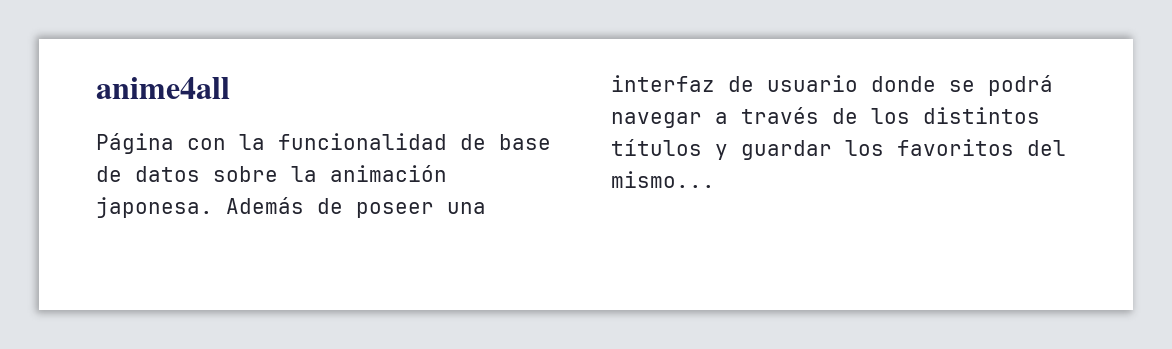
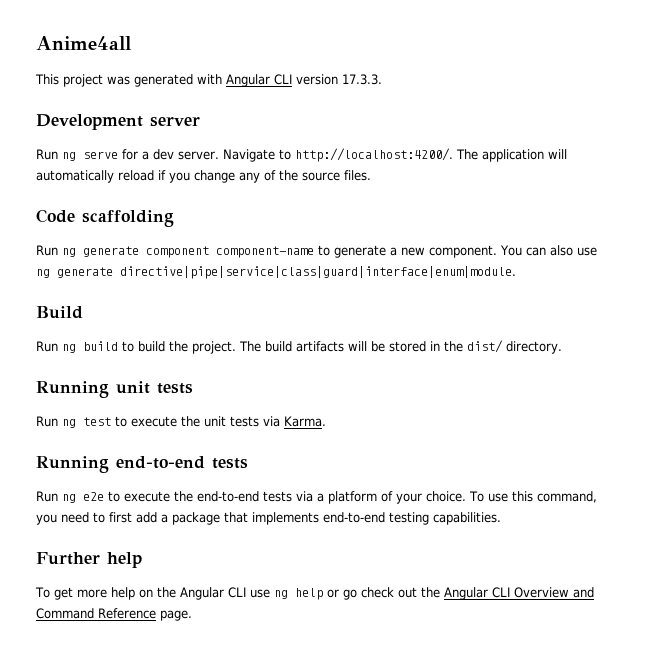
[96,77,230,99] [96,133,551,154] [96,165,447,182] [96,197,486,218] [611,75,1053,96] [611,107,1040,128] [611,139,1066,160] [611,171,715,188] anime4all // Página con la funcionalidad de base de datos sobre la animación japonesa. Además de poseer una interfaz de usuario donde se podrá navegar a través de los distintos títulos y guardar los favoritos del mismo... -> [36,36,131,50] [35,74,382,87] [36,114,200,130] [36,148,567,162] [36,170,371,183] [36,209,174,227] [36,245,597,258] [36,266,516,279] [36,306,83,319] [36,340,562,354] [36,381,193,398] [36,416,326,428] [36,456,248,473] [36,491,597,504] [36,512,501,525] [36,552,142,568] [35,587,594,600] [36,608,192,621] Anime4all // This project was generated with Angular CLI version 17.3.3. // Development server // Run ng serve for a dev server. Navigate to http://localhost:4200/. The application will automatically reload if you change any of the source files. // Code scaffolding // Run ng generate component component-name to generate a new component. You can also use ng generate directive|pipe|service|class|guard|interface|enum|module. // Build // Run ng build to build the project. The build artifacts will be stored in the dist/ directory. // Running unit tests // Run ng test to execute the unit tests via Karma. // Running end-to-end tests // Run ng e2e to execute the end-to-end tests via a platform of your choice. To use this command, you need to first add a package that implements end-to-end testing capabilities. // Further help // To get more help on the Angular CLI use ng help or go check out the Angular CLI Overview and Command Reference page.

